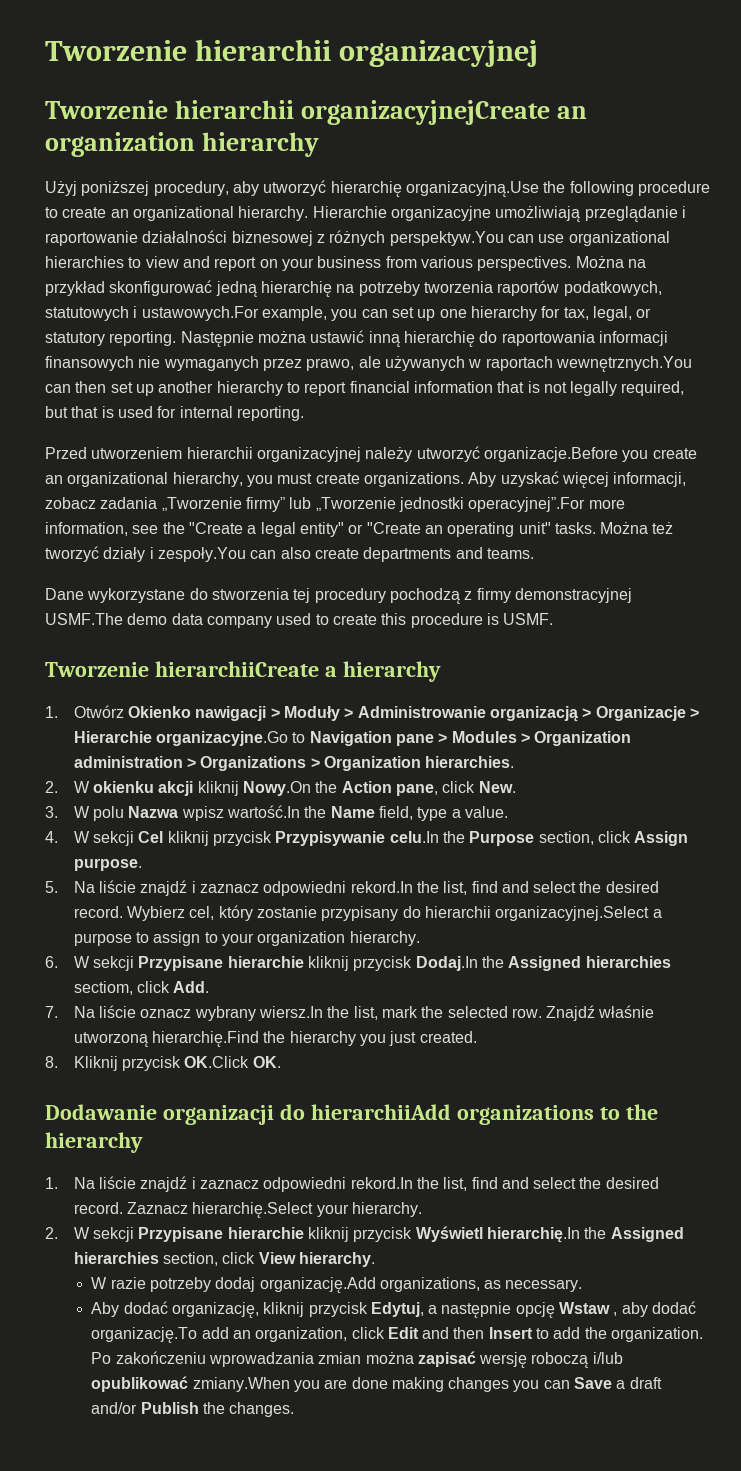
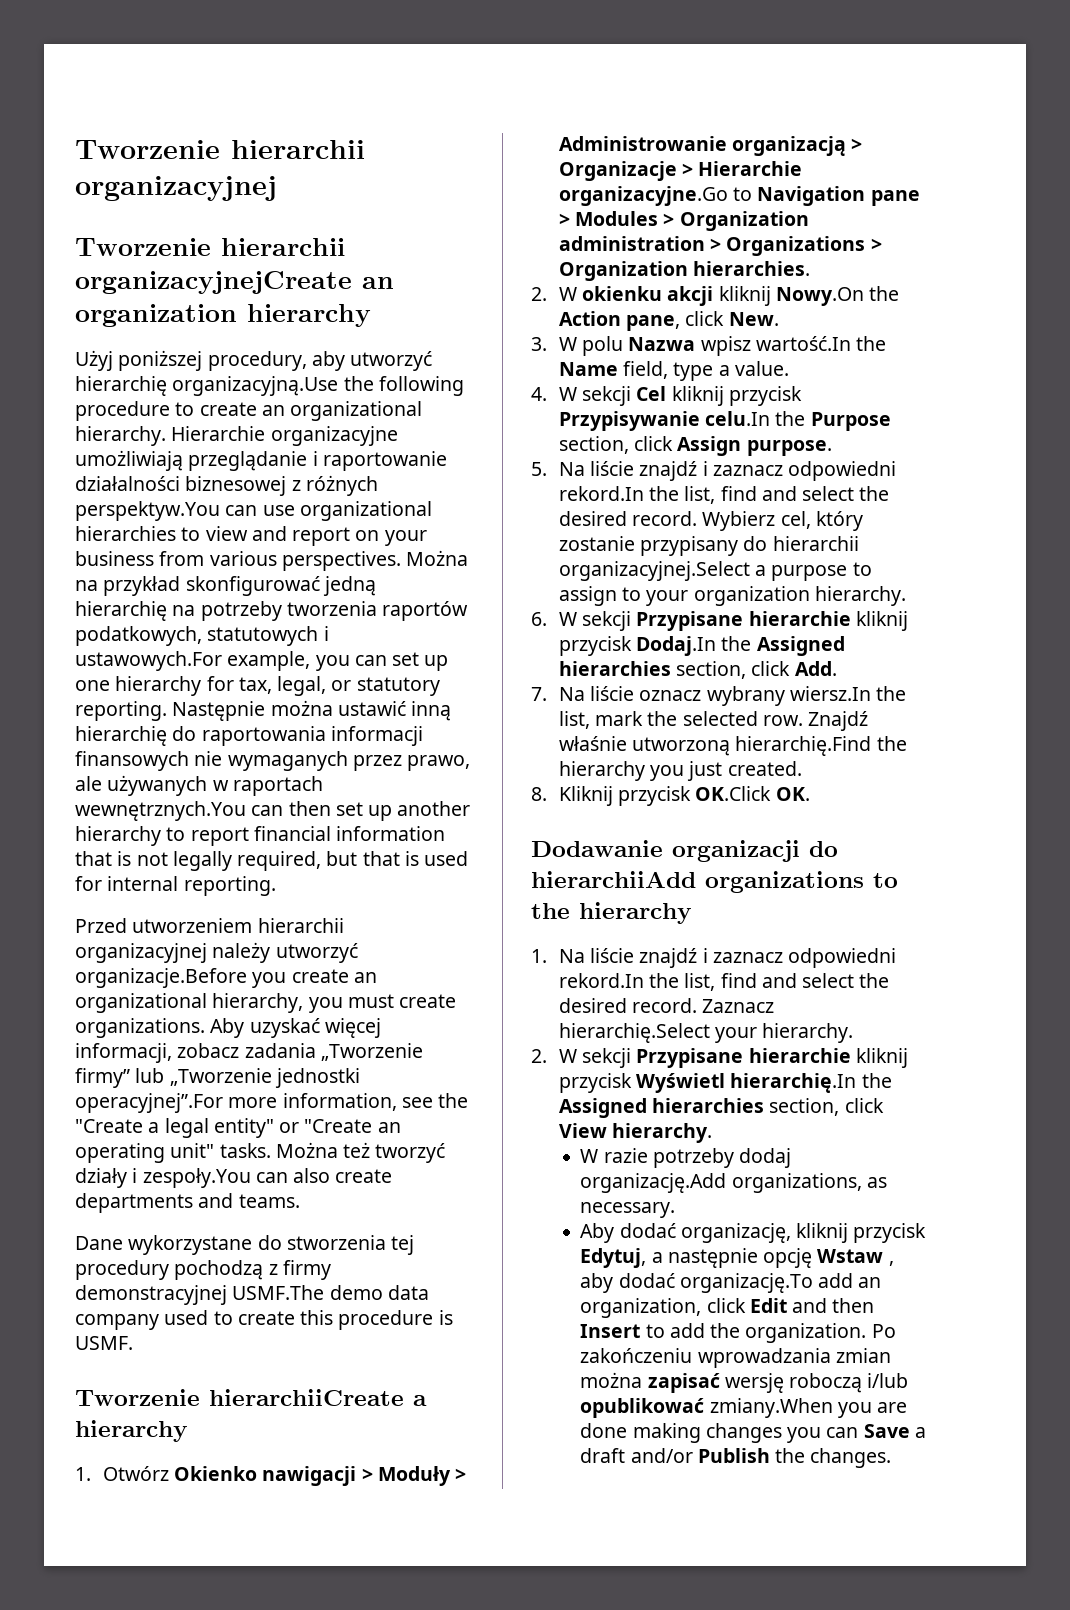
[73,981,133,995] sectiom, -> [676,661,747,679] section,

